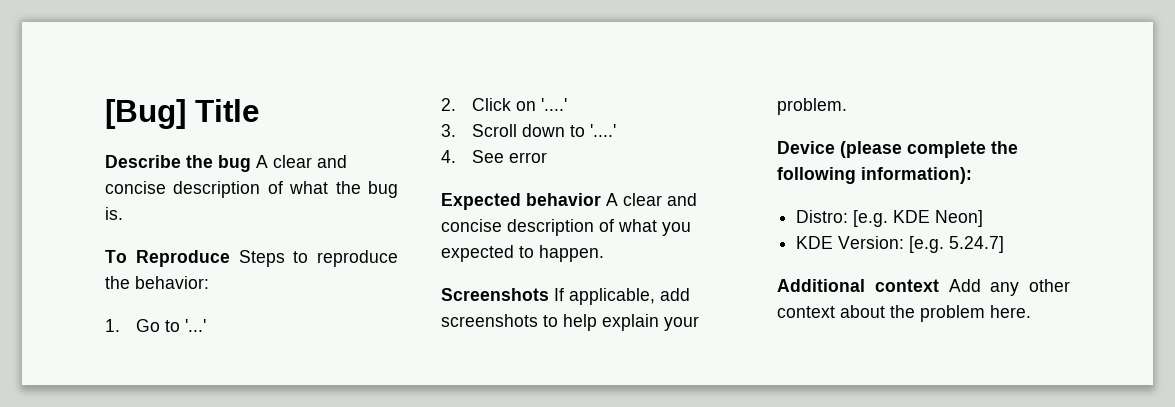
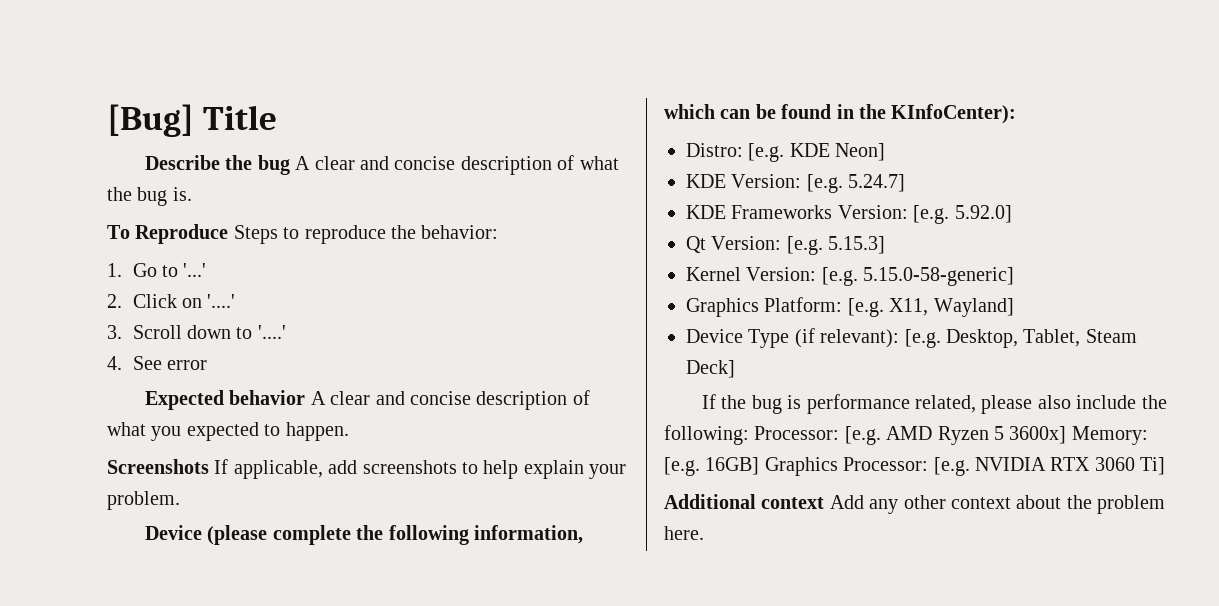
[861,167,972,184] information): -> [473,525,583,544] [664,104,1017,124] information, which can be found in the KInfoCenter):
(1005, 244) none -> [686,205,1012,224] [686,236,886,255] [686,267,1015,286] [686,297,1014,317] [686,328,1137,348] [686,360,735,378] [701,394,1167,414] [664,425,1148,445] [664,457,1166,476] // KDE Frameworks Version: [e.g. 5.92.0] // Qt Version: [e.g. 5.15.3] // Kernel Version: [e.g. 5.15.0-58-generic] // Graphics Platform: [e.g. X11, Wayland] // Device Type (if relevant): [e.g. Desktop, Tablet, Steam Deck] // If the bug is performance related, please also include the following: Processor: [e.g. AMD Ryzen 5 3600x] Memory: [e.g. 16GB] Graphics Processor: [e.g. NVIDIA RTX 3060 Ti]

